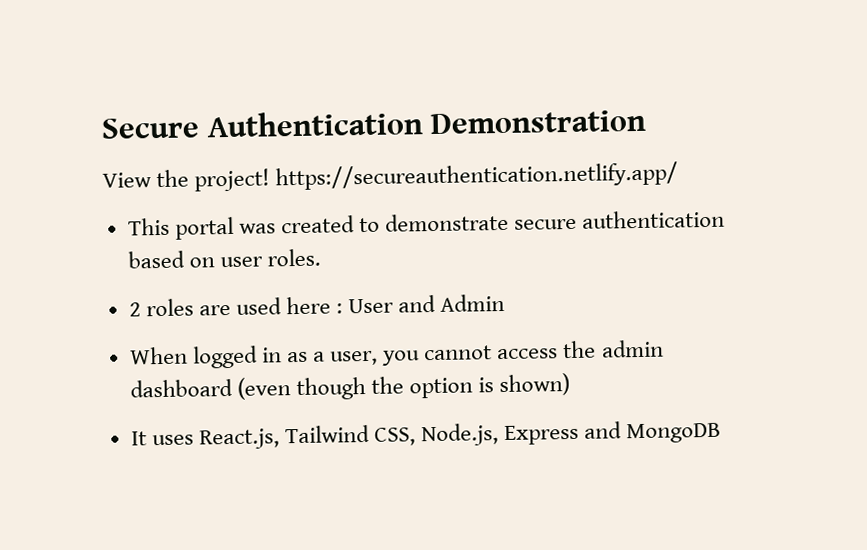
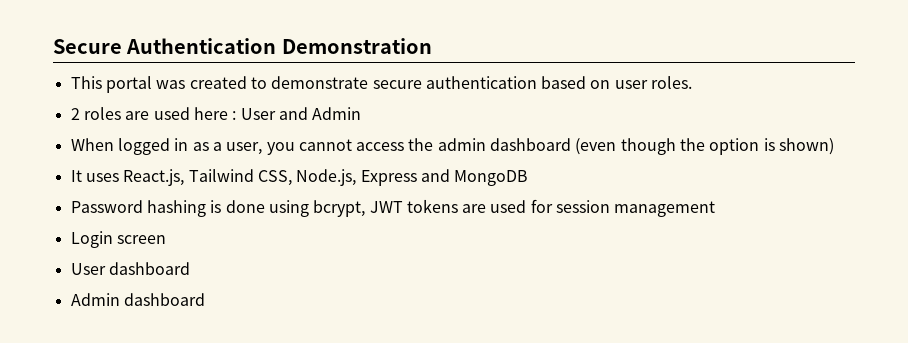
[102,161,679,192] // View the project! https://secureauthentication.netlify.app/ -> (432, 46) none
(722, 433) none -> [70,199,716,217] [70,231,166,248] [70,262,190,275] [70,293,205,306] // Password hashing is done using bcrypt, JWT tokens are used for session management // Login screen // User dashboard // Admin dashboard

